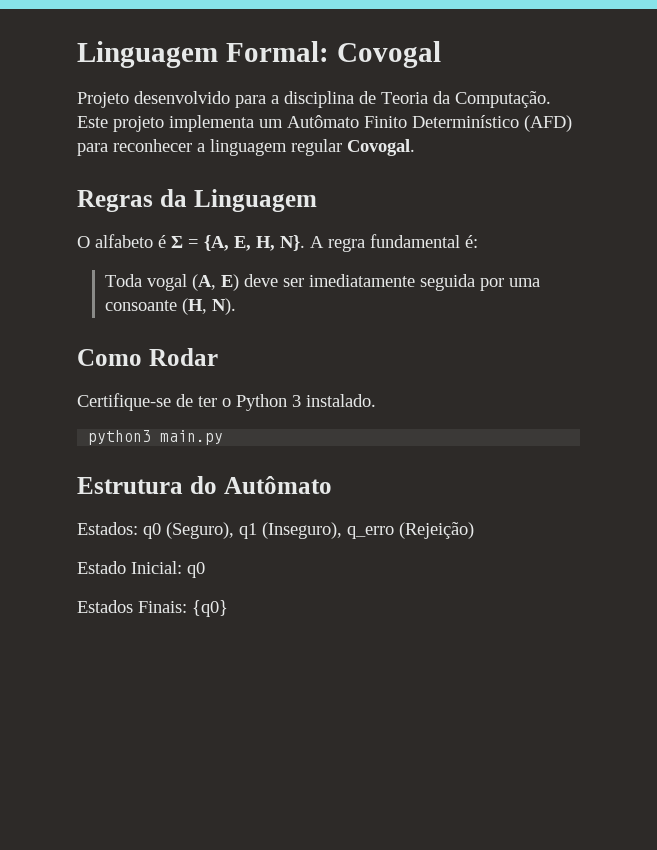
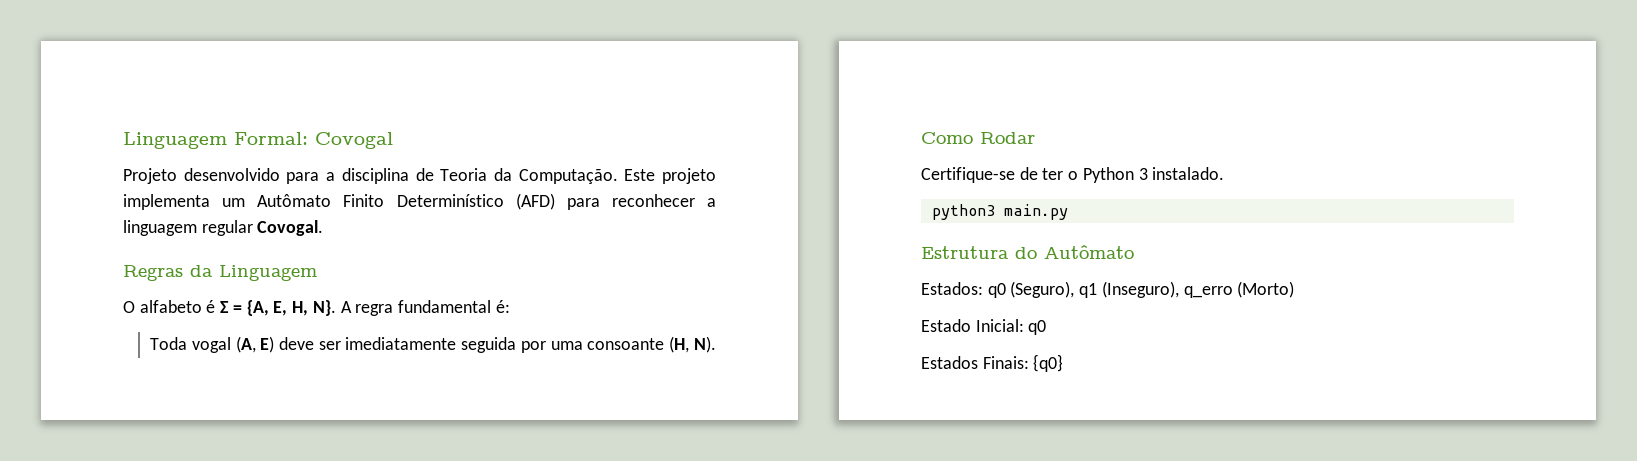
[399,522,474,539] (Rejeição) -> [1237,281,1295,298] (Morto)

